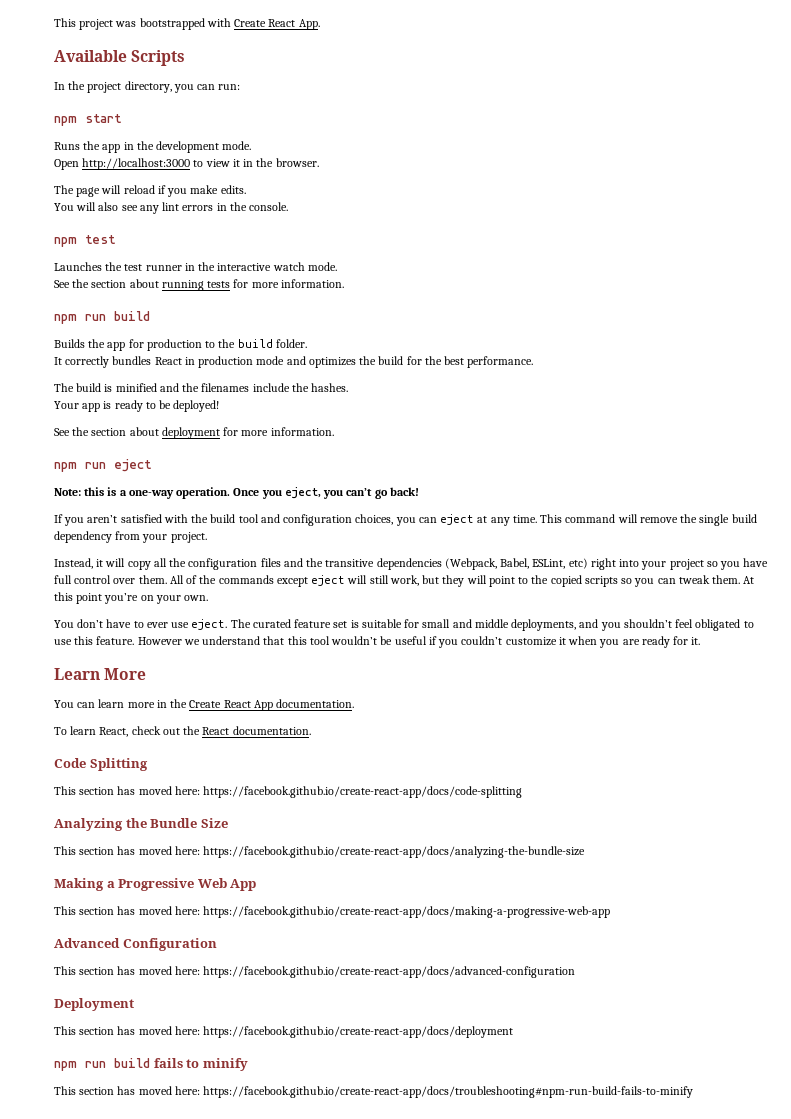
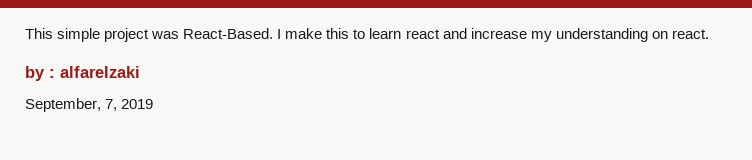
[54,18,76,27] This -> [25,28,101,42] This simple
[139,18,320,30] [54,50,186,66] [54,81,241,93] [54,114,122,126] [54,141,252,153] [54,158,319,170] [54,185,246,197] [54,202,289,214] [54,235,116,247] [54,262,337,271] [54,279,344,291] [54,311,150,324] [54,339,307,351] [54,356,534,368] [54,383,349,392] [54,400,220,412] [54,427,334,439] [54,459,152,472] [54,487,419,499] [54,514,757,526] [54,531,207,543] [54,558,769,570] [54,575,755,587] [54,592,209,604] [54,619,754,631] [54,636,701,648] [54,668,147,680] [54,699,355,711] [54,726,311,737] [54,758,148,771] [54,786,523,798] [54,818,228,831] [54,846,586,858] [54,878,257,891] [54,906,611,918] [54,938,217,951] [54,966,576,978] [54,998,134,1011] [54,1026,514,1038] [54,1058,248,1071] [54,1086,694,1098] bootstrapped with Create React App. // Available Scripts // In the project directory, you can run: // npm start // Runs the app in the development mode. // Open http://localhost:3000 to view it in the browser. // The page will reload if you make edits. // You will also see any lint errors in the console. // npm test // Launches the test runner in the interactive watch mode. // See the section about running tests for more information. // npm run build // Builds the app for production to the build folder. // It correctly bundles React in production mode and optimizes the build for the best performance. // The build is minified and the filenames include the hashes. // Your app is ready to be deployed! // See the section about deployment for more information. // npm run eject // Note: this is a one-way operation. Once you eject, you can’t go back! // If you aren’t satisfied with the build tool and configuration choices, you can eject at any time. This command will remove the single build dependency from your project. // Instead, it will copy all the configuration files and the transitive dependencies (Webpack, Babel, ESLint, etc) right into your project so you have full control over them. All of the commands except eject will still work, but they will point to the copied scripts so you can tweak them. At this point you’re on your own. // You don’t have to ever use eject. The curated feature set is suitable for small and middle deployments, and you shouldn’t feel obligated to use this feature. However we understand that this tool wouldn’t be useful if you couldn’t customize it when you are ready for it. // Learn More // You can learn more in the Create React App documentation. // To learn React, check out the React documentation. // Code Splitting // This section has moved here: https://facebook.github.io/create-react-app/docs/code-splitting // Analyzing the Bundle Size // This section has moved here: https://facebook.github.io/create-react-app/docs/analyzing-the-bundle-size // Making a Progressive Web App // This section has moved here: https://facebook.github.io/create-react-app/docs/making-a-progressive-web-app // Advanced Configuration // This section has moved here: https://facebook.github.io/create-react-app/docs/advanced-configuration // Deployment // This section has moved here: https://facebook.github.io/create-react-app/docs/deployment // npm run build fails to minify // This section has moved here: https://facebook.github.io/create-react-app/docs/troubleshooting#npm-run-build-fails-to-minify -> [183,28,709,42] [25,66,140,81] [25,98,154,112] React-Based. I make this to learn react and increase my understanding on react. // by : alfarelzaki // September, 7, 2019

